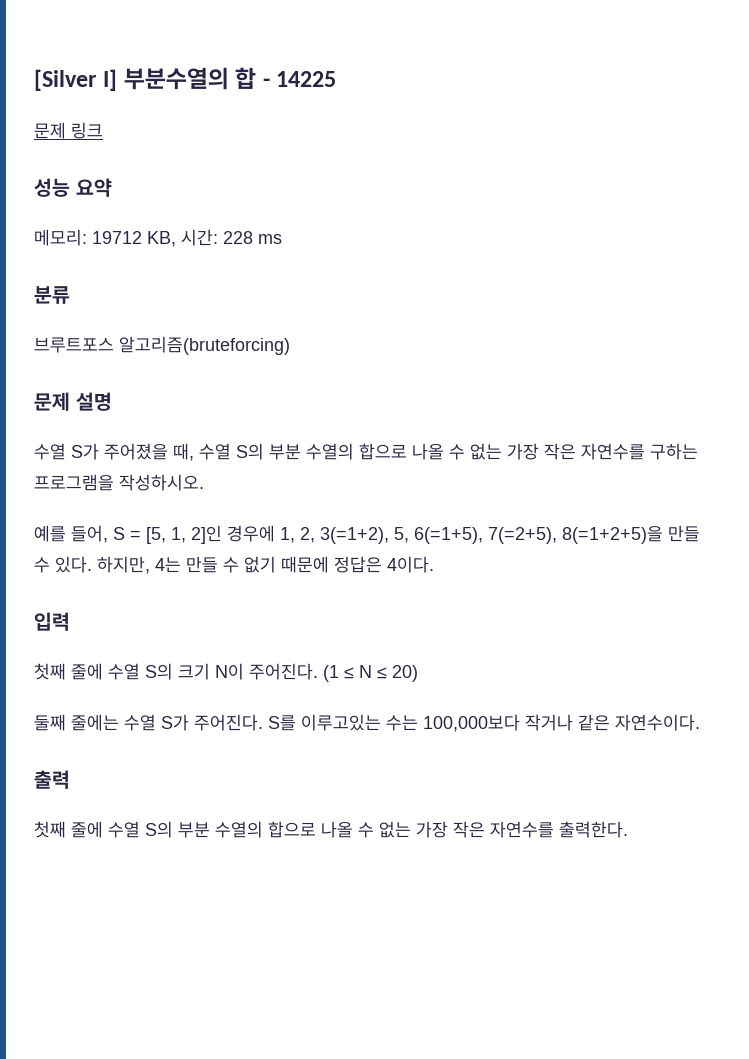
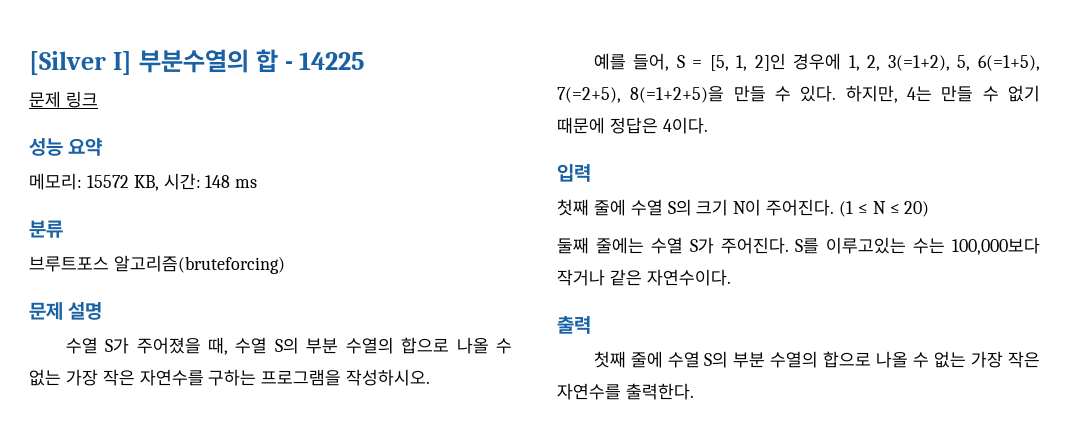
[92,231,142,244] 19712 -> [86,175,129,188] 15572
[223,231,253,244] 228 -> [205,175,231,188] 148

